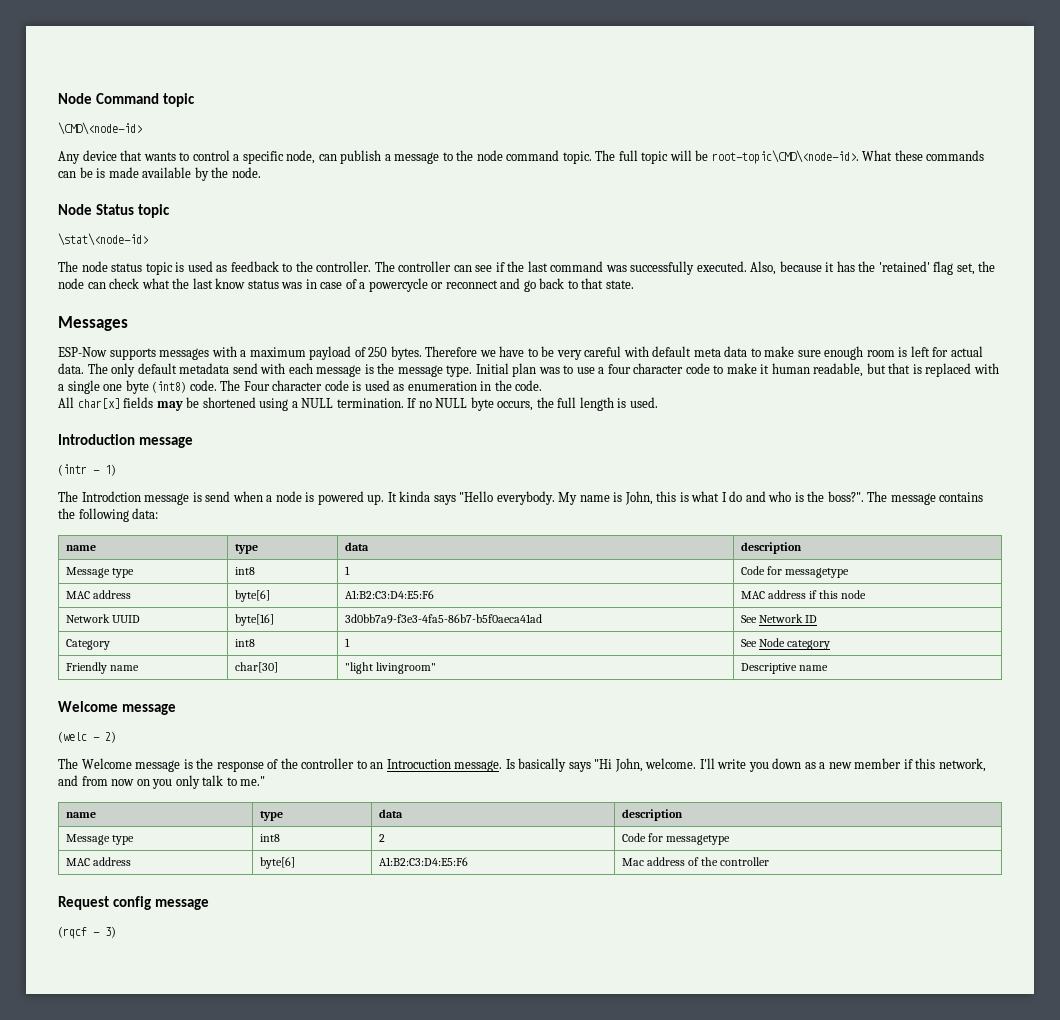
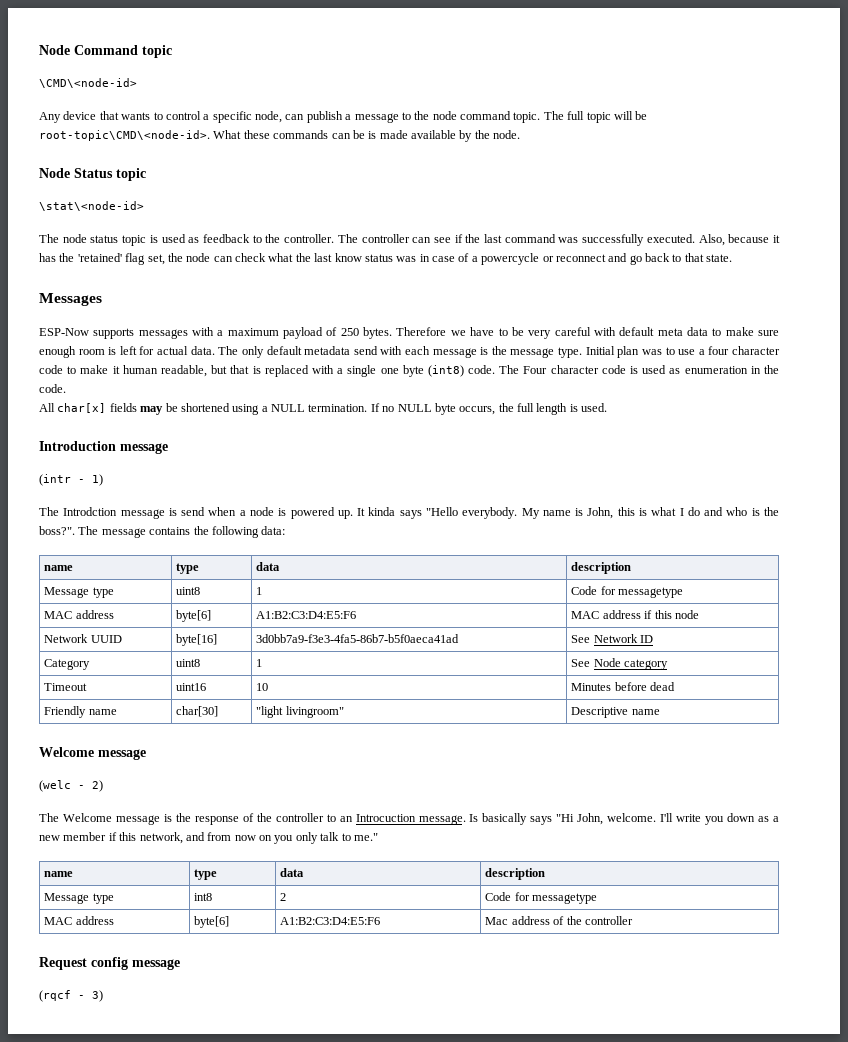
[234,567,255,575] int8 -> [176,587,201,595] uint8
[234,639,255,647] int8 -> [176,659,201,667] uint8
(830, 645) none -> [44,683,88,691] [176,683,207,691] [256,683,269,691] [571,682,676,691] // Timeout | uint16 | 10 | Minutes before dead

